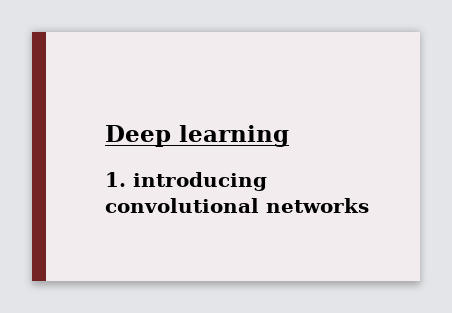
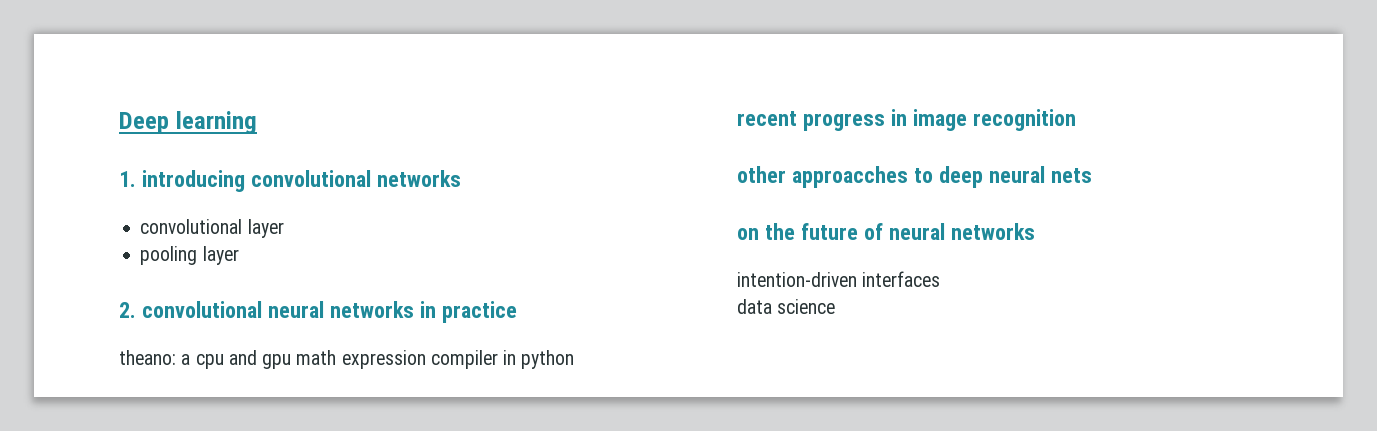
(369, 205) none -> [140,219,284,238] [140,246,239,265] [119,301,517,323] [119,350,575,369] [737,109,1076,131] [737,166,1092,188] [737,223,1035,240] [737,271,941,287] [737,299,836,314] // convolutional layer // pooling layer // 2. convolutional neural networks in practice // theano: a cpu and gpu math expression compiler in python // recent progress in image recognition // other approacches to deep neural nets // on the future of neural networks // intention-driven interfaces // data science

